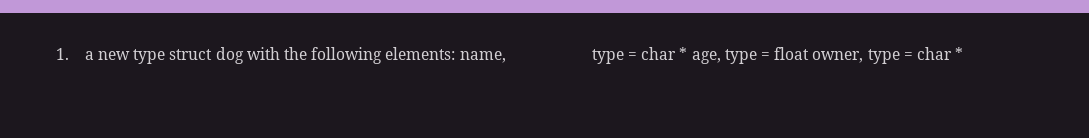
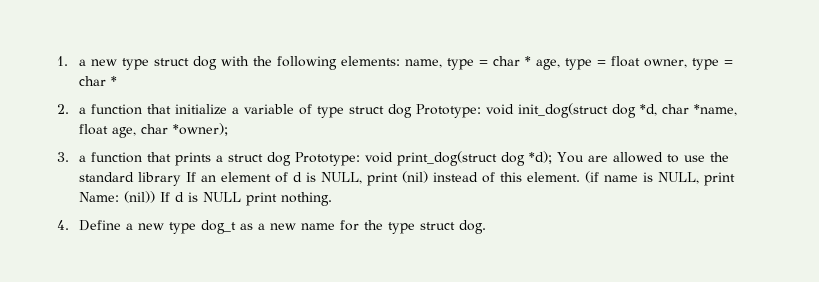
(964, 53) none -> [57,103,737,118] [78,123,228,138] [57,151,729,166] [78,171,735,186] [78,191,332,206] [57,220,486,234] // 2. a function that initialize a variable of type struct dog Prototype: void init_dog(struct dog *d, char *name, float age, char *owner); // 3. a function that prints a struct dog Prototype: void print_dog(struct dog *d); You are allowed to use the standard library If an element of d is NULL, print (nil) instead of this element. (if name is NULL, print Name: (nil)) If d is NULL print nothing. // 4. Define a new type dog_t as a new name for the type struct dog.

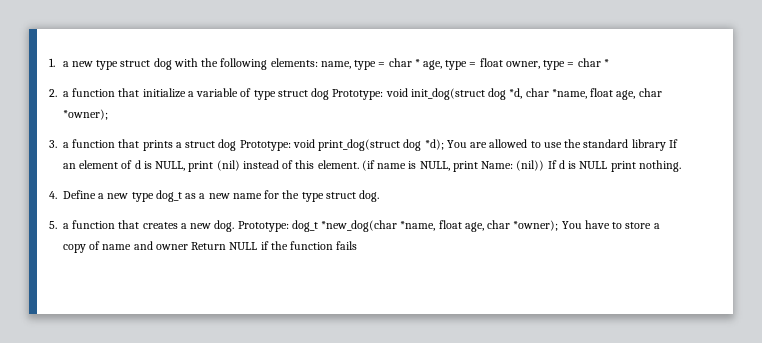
(486, 227) none -> [49,220,660,232] [63,241,358,253] // 5. a function that creates a new dog. Prototype: dog_t *new_dog(char *name, float age, char *owner); You have to store a copy of name and owner Return NULL if the function fails

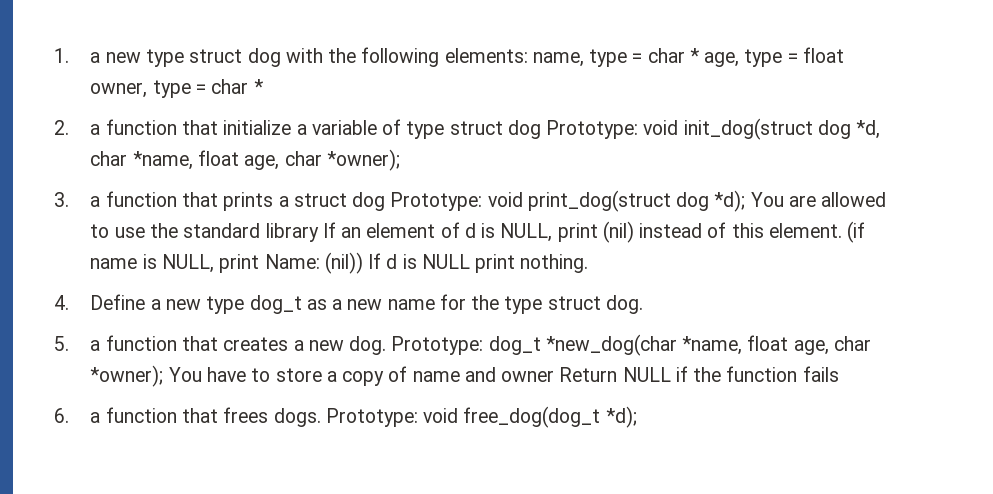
(358, 245) none -> [54,406,637,428] // 6. a function that frees dogs. Prototype: void free_dog(dog_t *d);

